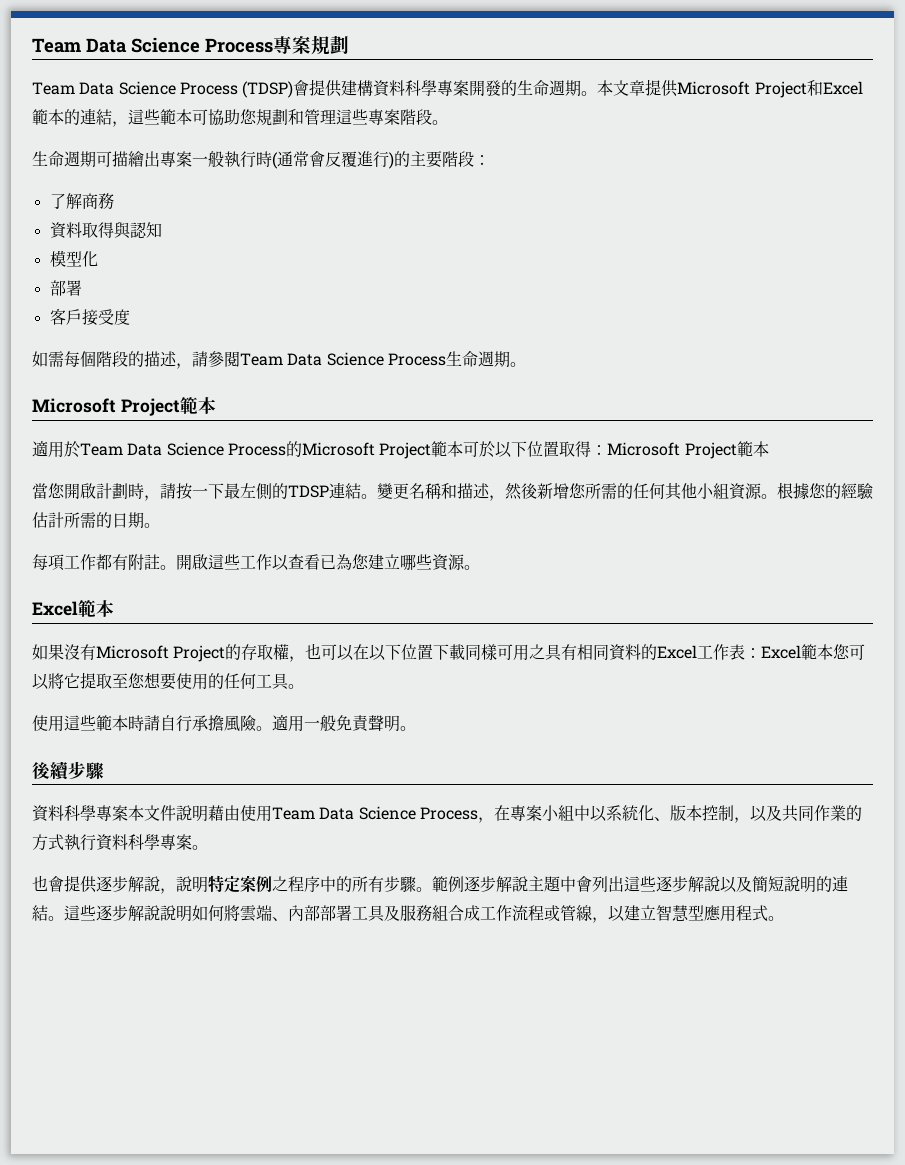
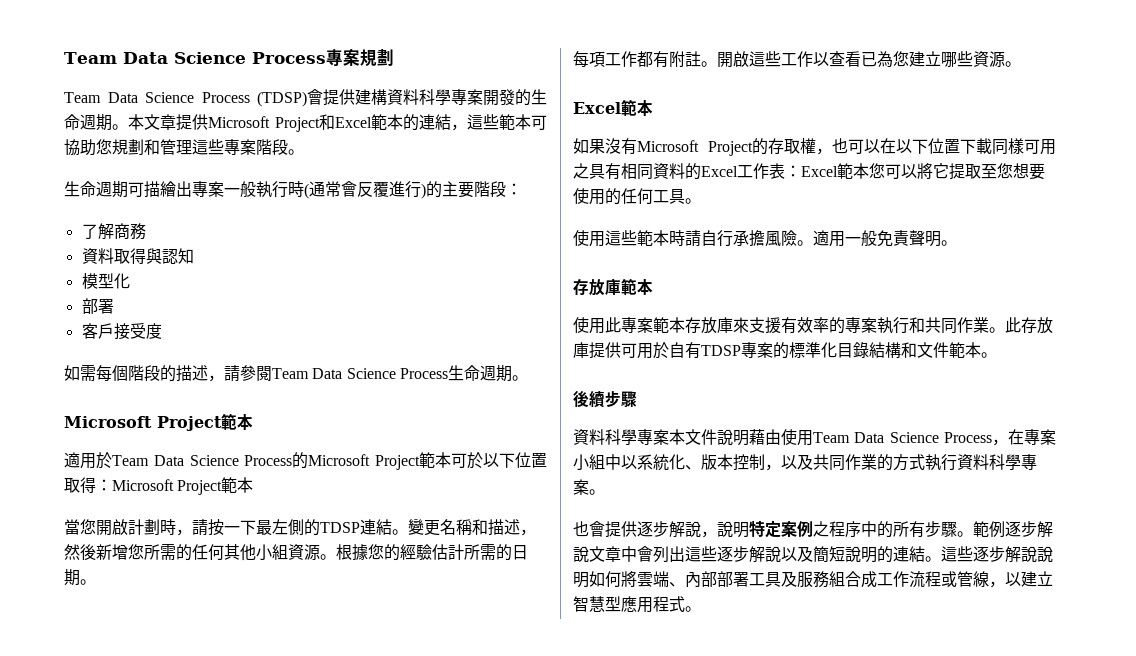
(416, 728) none -> [573,278,653,296] [573,317,1053,334] [573,342,997,359] // 存放庫範本 // 使用此專案範本存放庫來支援有效率的專案執行和共同作業。此存放庫提供可用於自有TDSP專案的標準化目錄結構和文件範本。
[528,876,561,892] 主題 -> [589,546,621,562] 文章

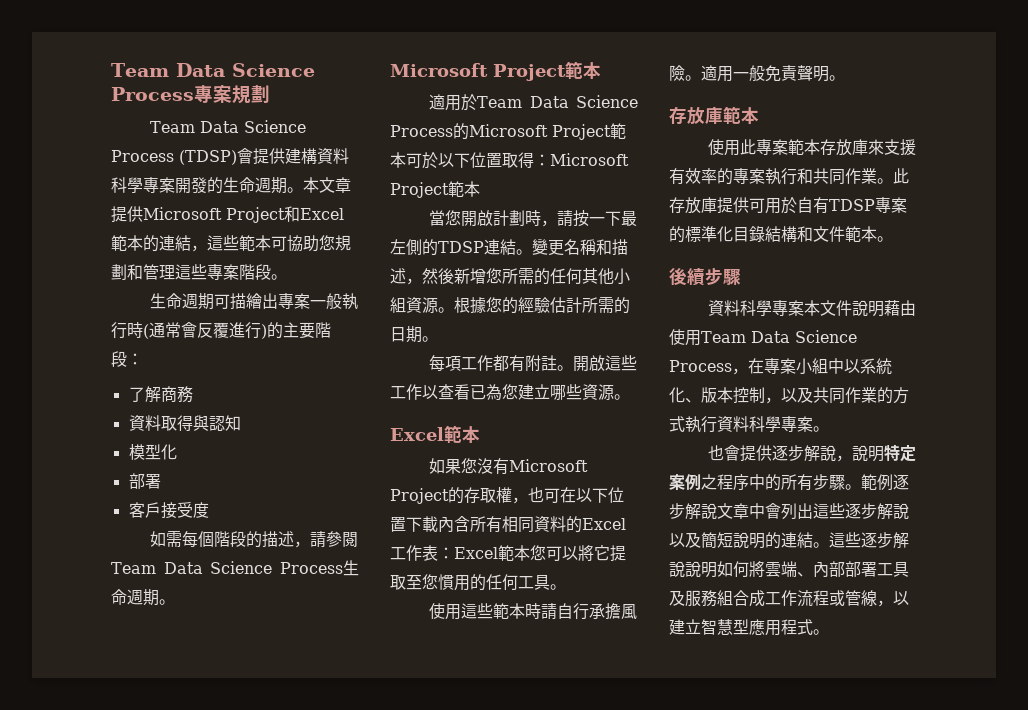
(605, 146) none -> [461,458,478,474] 您
[864,139,880,153] 以 -> (560, 495) none
[992,138,1056,155] [573,163,605,179] 同樣可用之具 -> [438,516,486,533] 內含所
[1013,163,1045,180] [573,188,589,204] 想要使 -> [438,574,454,590] 慣

